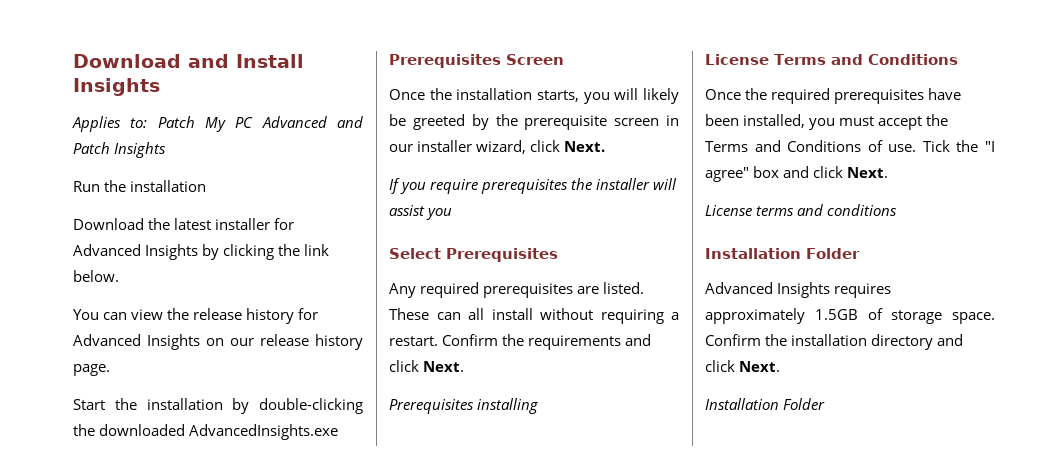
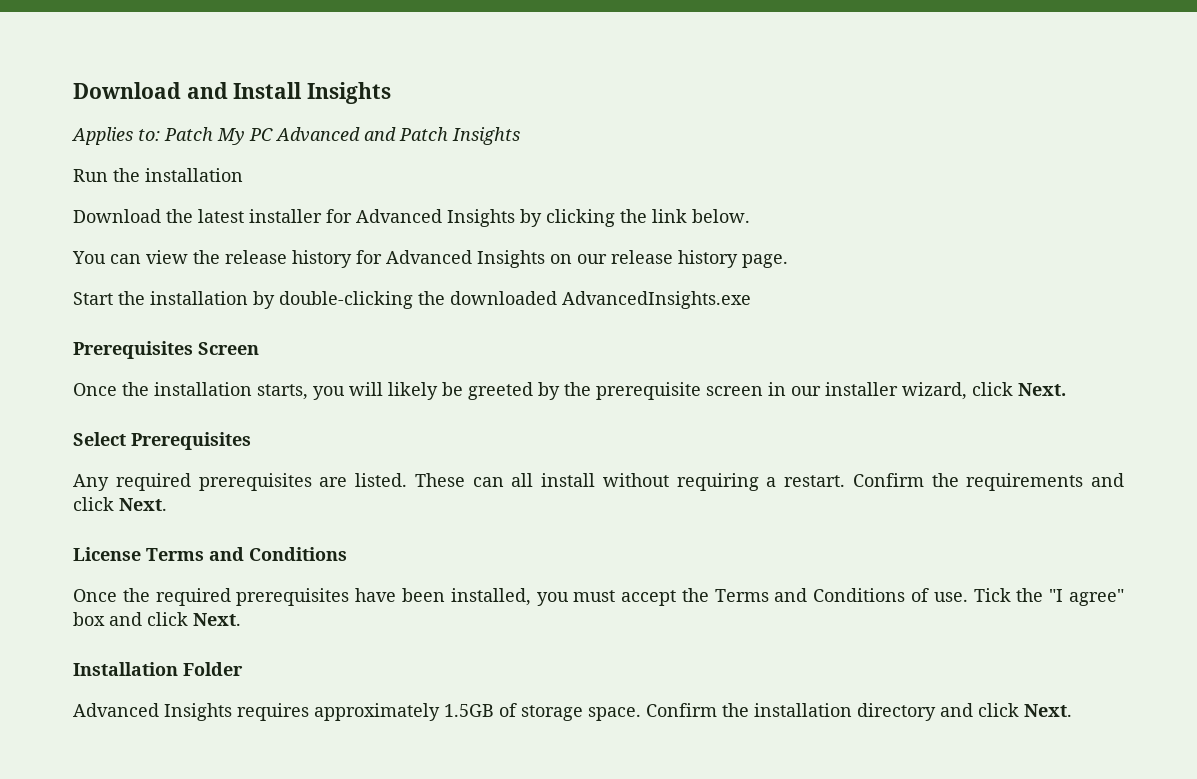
[389,178,678,194] [389,205,453,220] // If you require prerequisites the installer will assist you -> (1066, 389) none
[389,398,540,414] // Prerequisites installing -> (167, 504) none
[705,204,898,216] // License terms and conditions -> (241, 619) none
[705,398,826,410] // Installation Folder -> (1072, 710) none

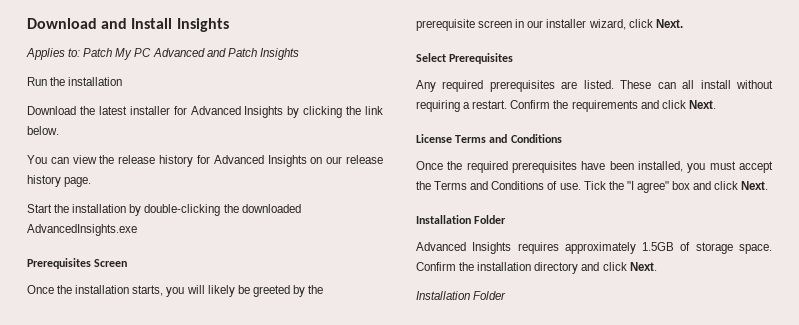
(1072, 710) none -> [416,291,507,300] // Installation Folder

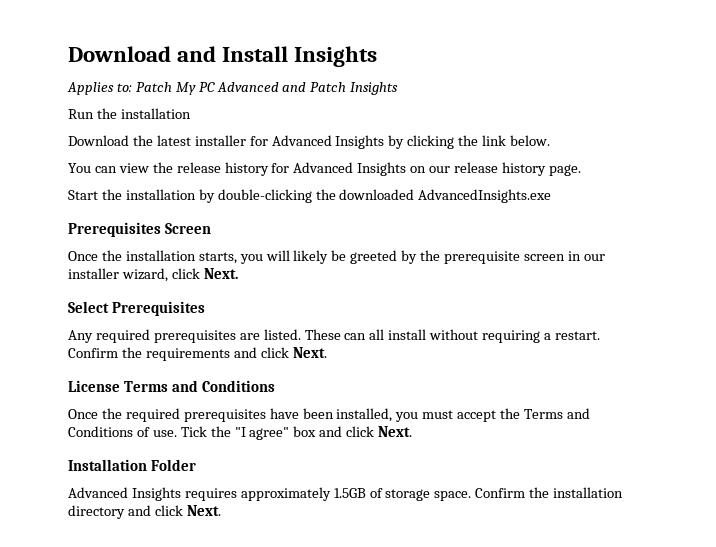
[416,291,507,300] // Installation Folder -> (221, 510) none

